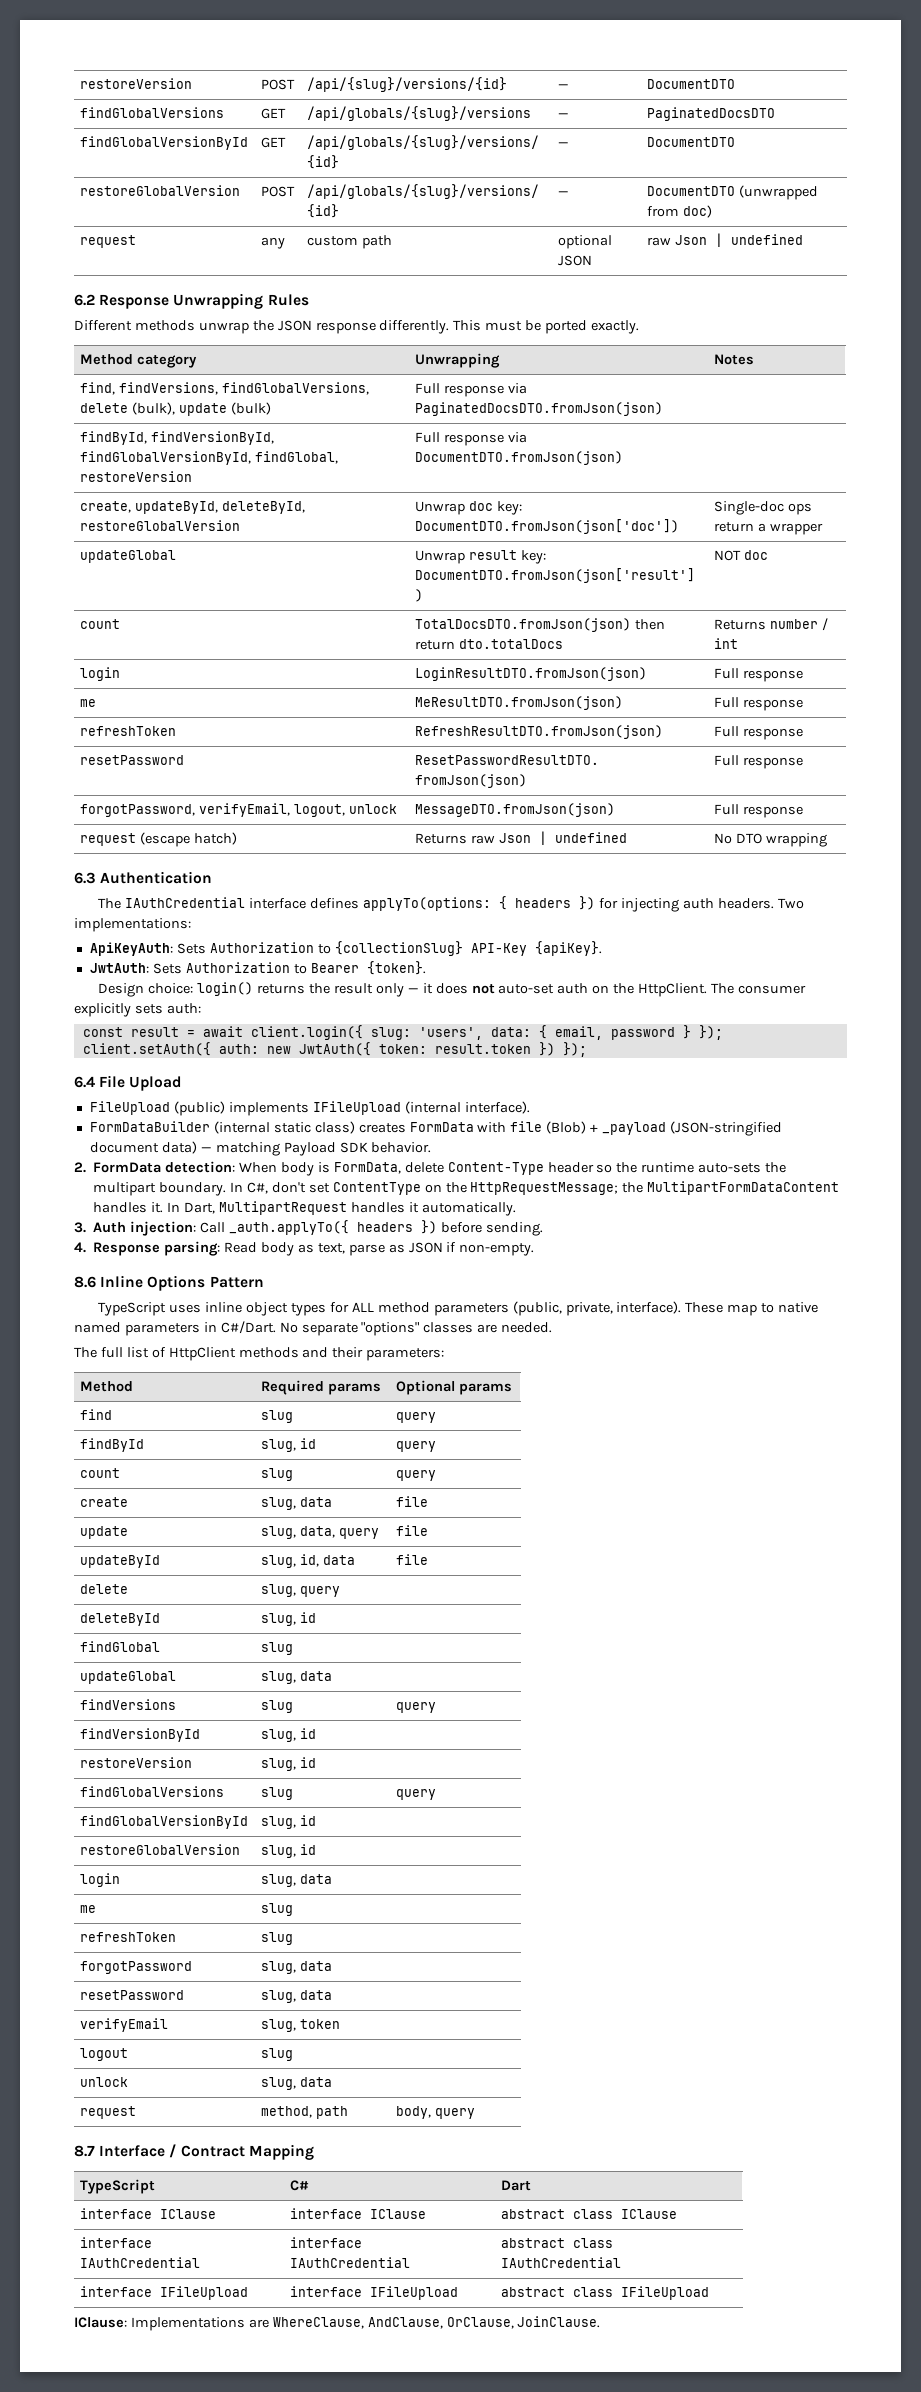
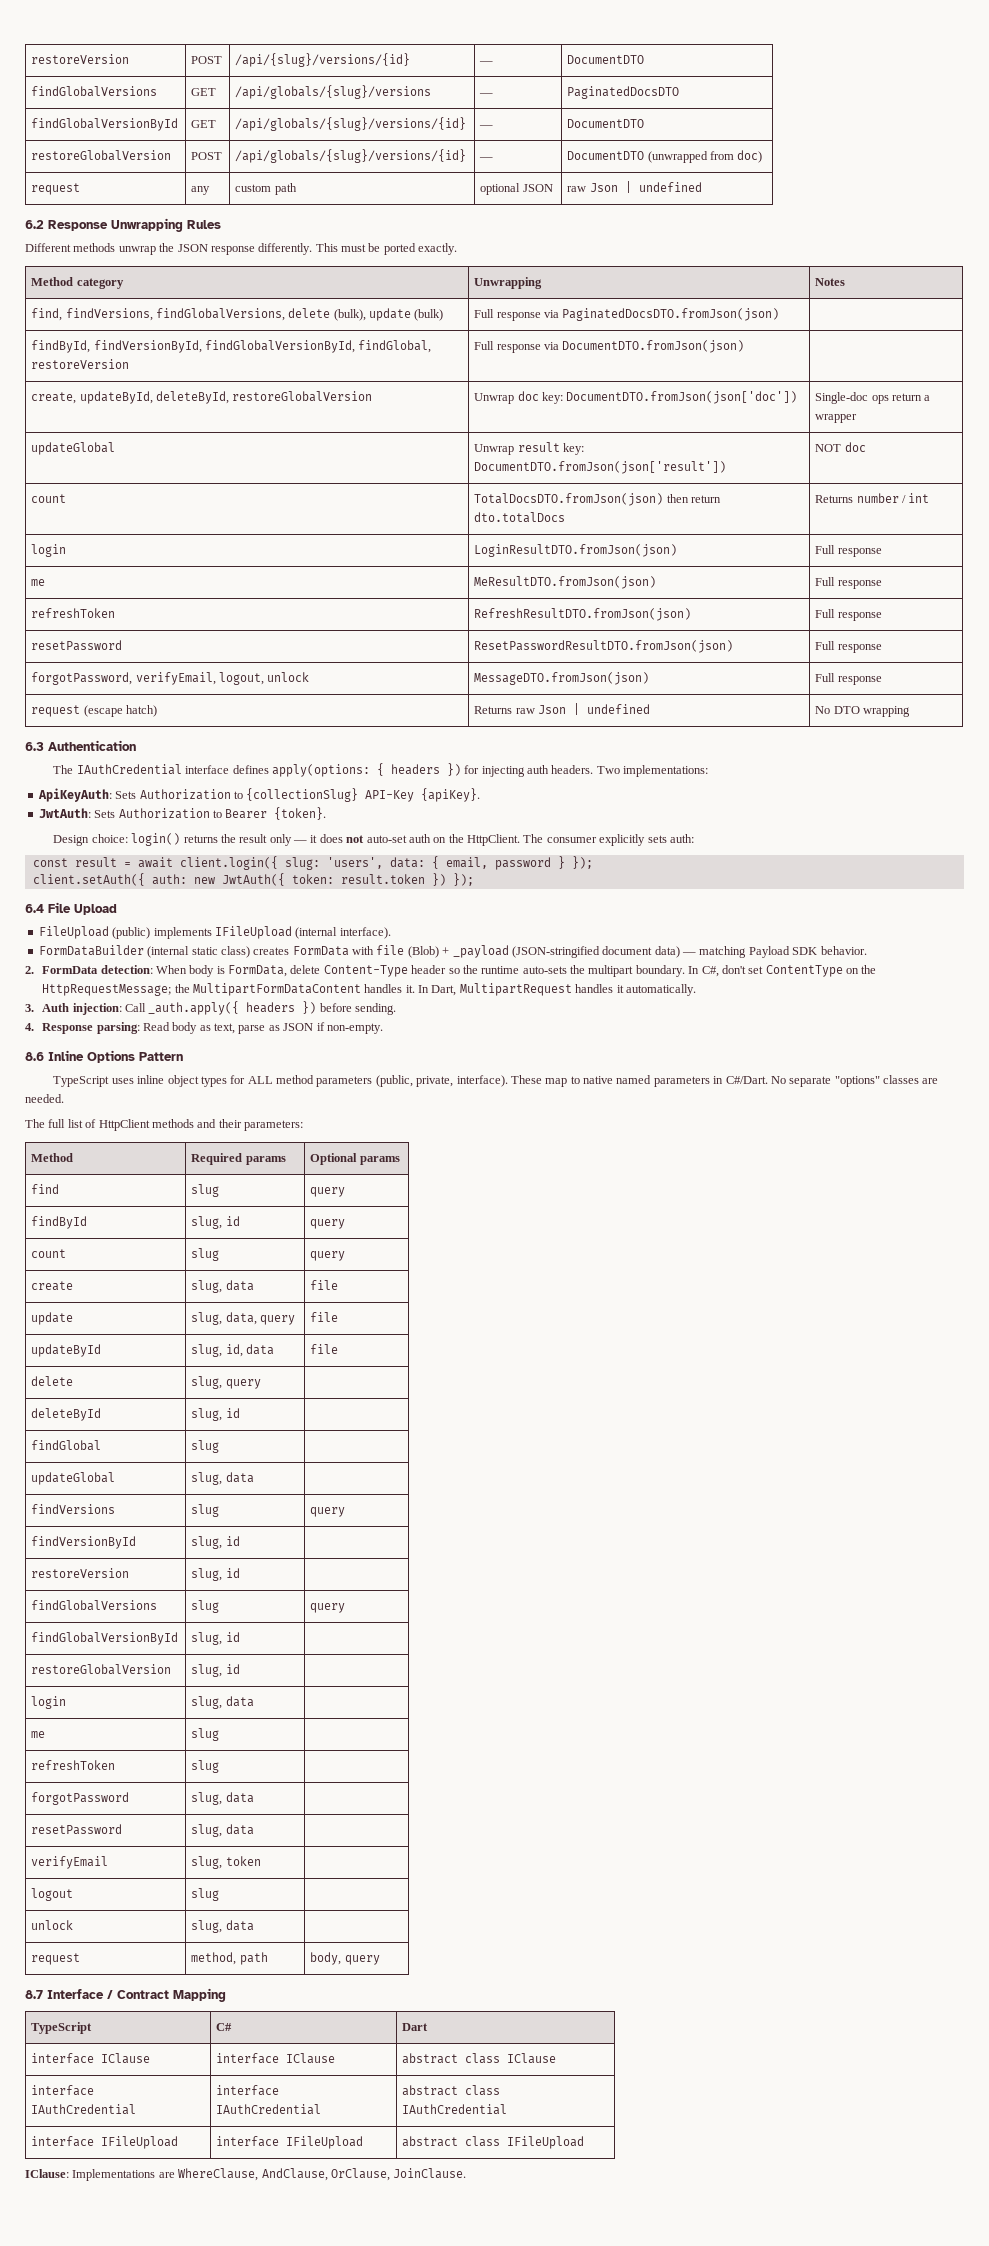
[363,897,492,911] applyTo(options: -> [271,764,370,777] apply(options:
[228,1220,349,1235] _auth.applyTo({ -> [148,1001,240,1015] _auth.apply({

